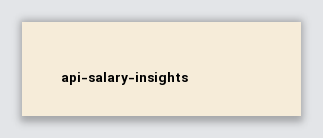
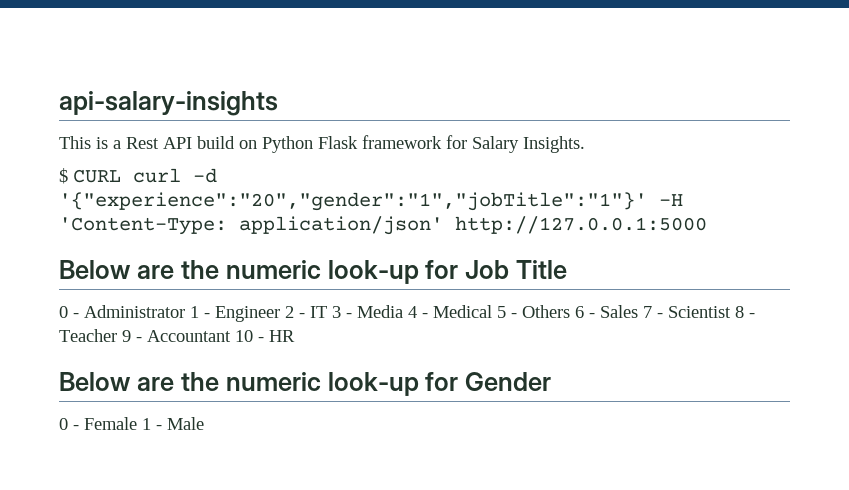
(188, 78) none -> [59,135,585,153] [59,168,217,184] [59,192,683,211] [59,216,707,235] [59,260,568,284] [59,305,755,322] [59,329,295,342] [59,372,552,396] [59,417,204,430] // This is a Rest API build on Python Flask framework for Salary Insights. // $ CURL curl -d '{"experience":"20","gender":"1","jobTitle":"1"}' -H 'Content-Type: application/json' http://127.0.0.1:5000 // Below are the numeric look-up for Job Title // 0 - Administrator 1 - Engineer 2 - IT 3 - Media 4 - Medical 5 - Others 6 - Sales 7 - Scientist 8 - Teacher 9 - Accountant 10 - HR // Below are the numeric look-up for Gender // 0 - Female 1 - Male

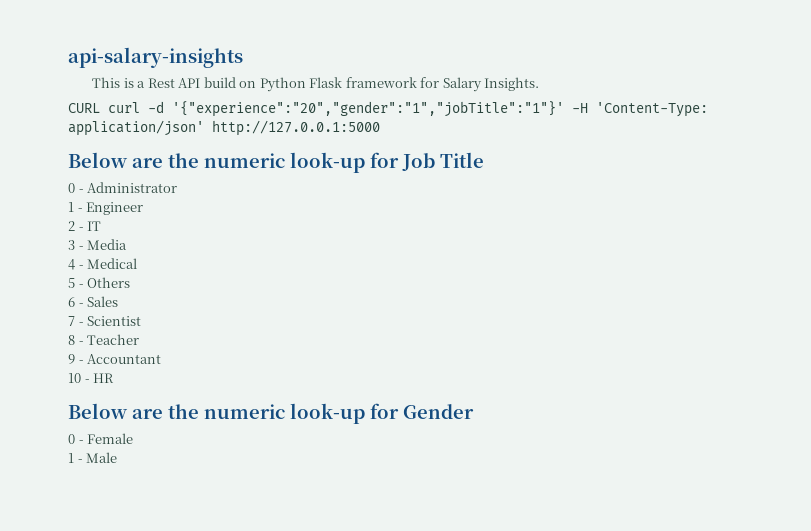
[59,168,68,184] $ -> (540, 84) none
(185, 311) none -> (178, 187) //
(280, 314) none -> (144, 208) //
(327, 312) none -> (102, 226) //
(403, 311) none -> (128, 244) //
(492, 311) none -> (138, 263) //
(570, 311) none -> (131, 282) //
(638, 311) none -> (119, 301) //
(731, 312) none -> (142, 321) //
(117, 335) none -> (140, 339) //
(231, 336) none -> (162, 359) //
(137, 423) none -> (134, 438) //

